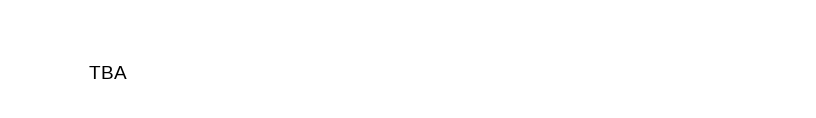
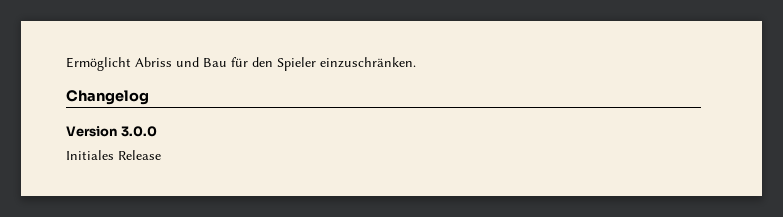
[89,66,127,79] TBA -> [66,57,416,71] [66,90,149,105] [66,126,157,137] [66,150,161,160] Ermöglicht Abriss und Bau für den Spieler einzuschränken. // Changelog // Version 3.0.0 // Initiales Release

